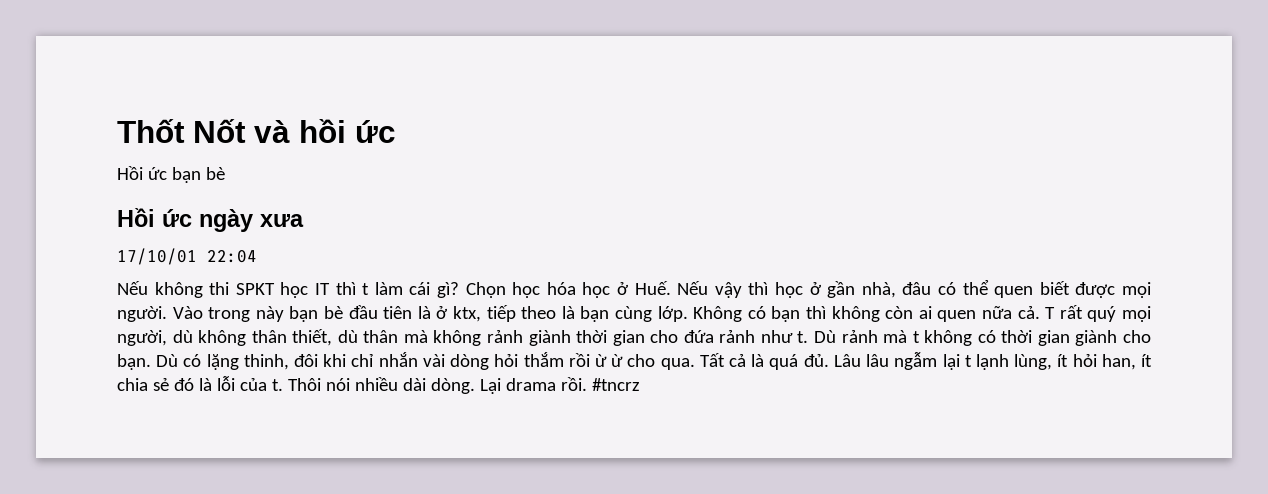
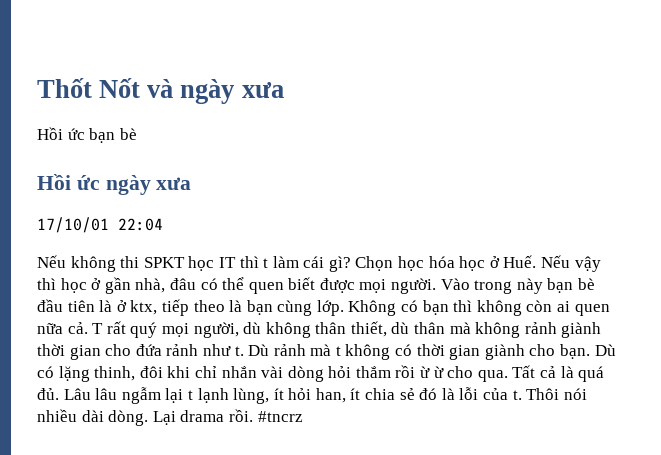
[299,119,396,143] hồi ức -> [180,79,284,104] ngày xưa

